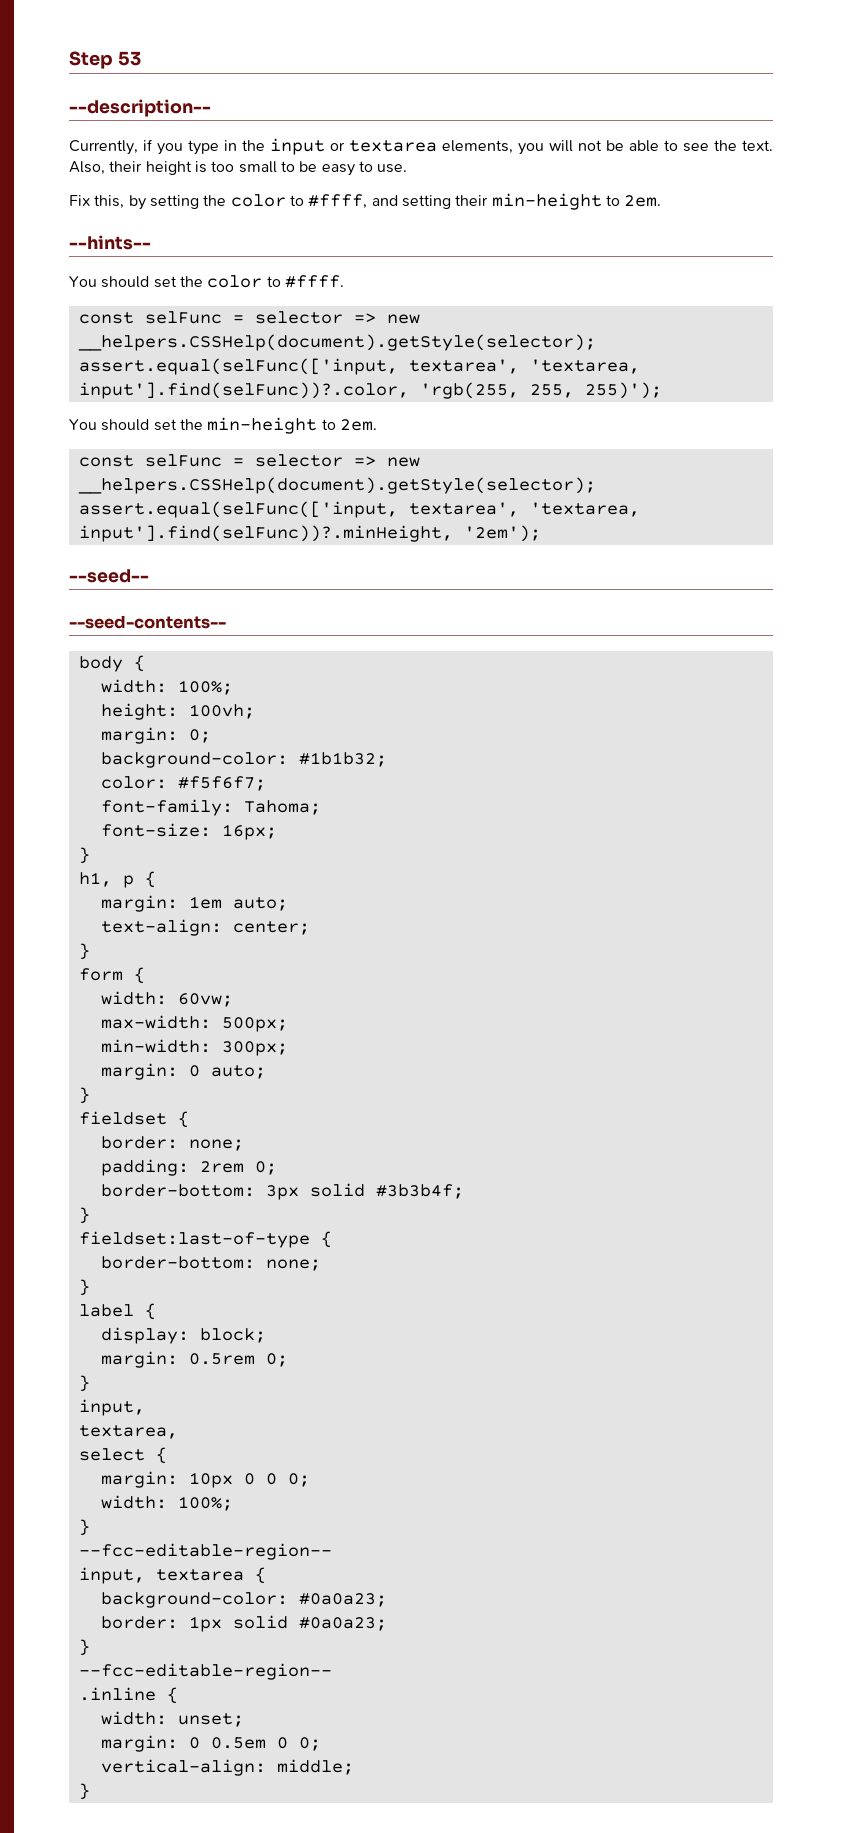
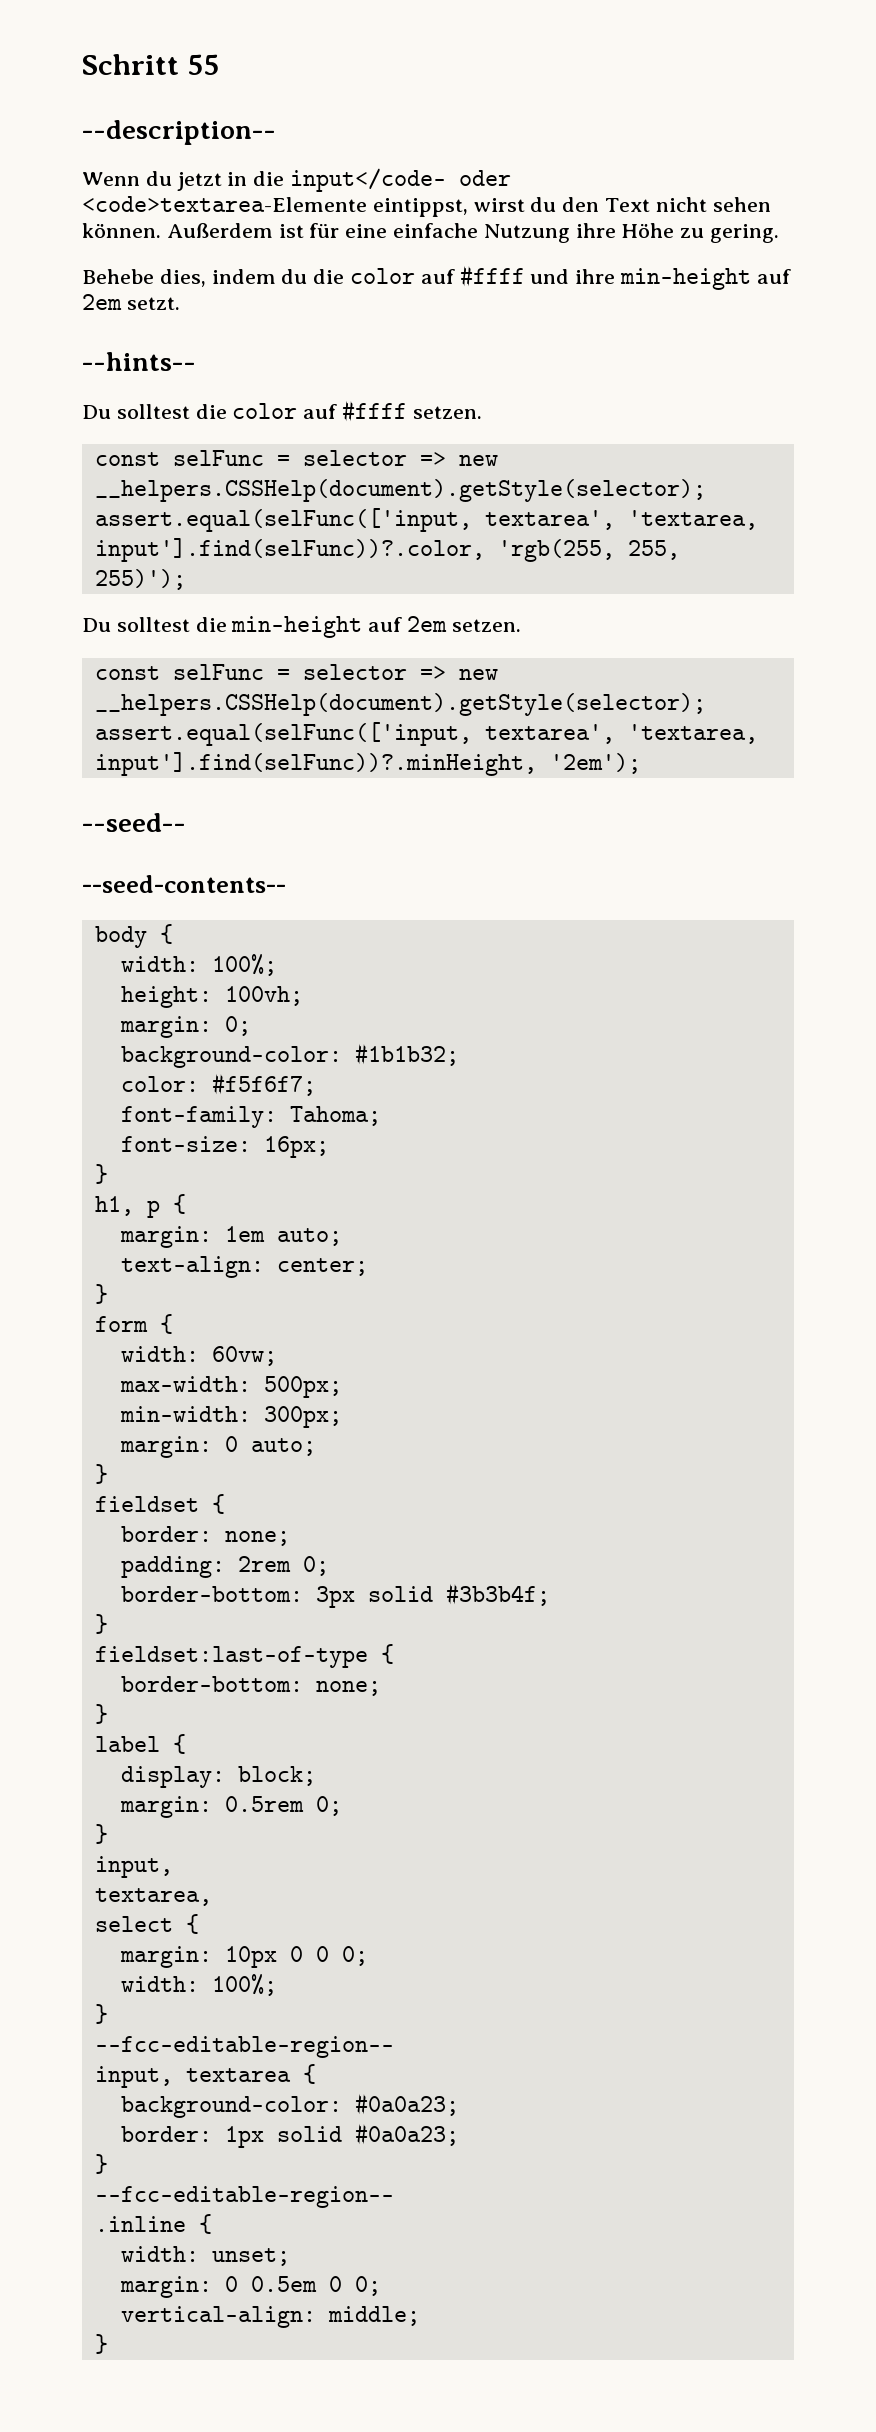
[69,51,141,69] Step 53 -> [82,54,219,75] Schritt 55
[69,138,773,155] [69,161,408,176] [69,193,662,210] [69,235,151,250] [69,275,344,288] Currently, if you type in the input or textarea elements, you will not be able to see the text. Also, their height is too small to be easy to use. // Fix this, by setting the color to #ffff, and setting their min-height to 2em. // --hints-- // You should set the color to #ffff. -> [82,168,512,192] [82,196,771,217] [82,223,780,243] [82,265,791,290] [82,294,180,310] [82,352,196,371] [82,400,482,422] Wenn du jetzt in die input</code- oder <code>textarea-Elemente eintippst, wirst du den Text nicht sehen können. Außerdem ist für eine einfache Nutzung ihre Höhe zu gering. // Behebe dies, indem du die color auf #ffff und ihre min-height auf 2em setzt. // --hints-- // Du solltest die color auf #ffff setzen.
[69,417,377,434] You should set the min-height to 2em. -> [82,616,521,638] Du solltest die min-height auf 2em setzen.

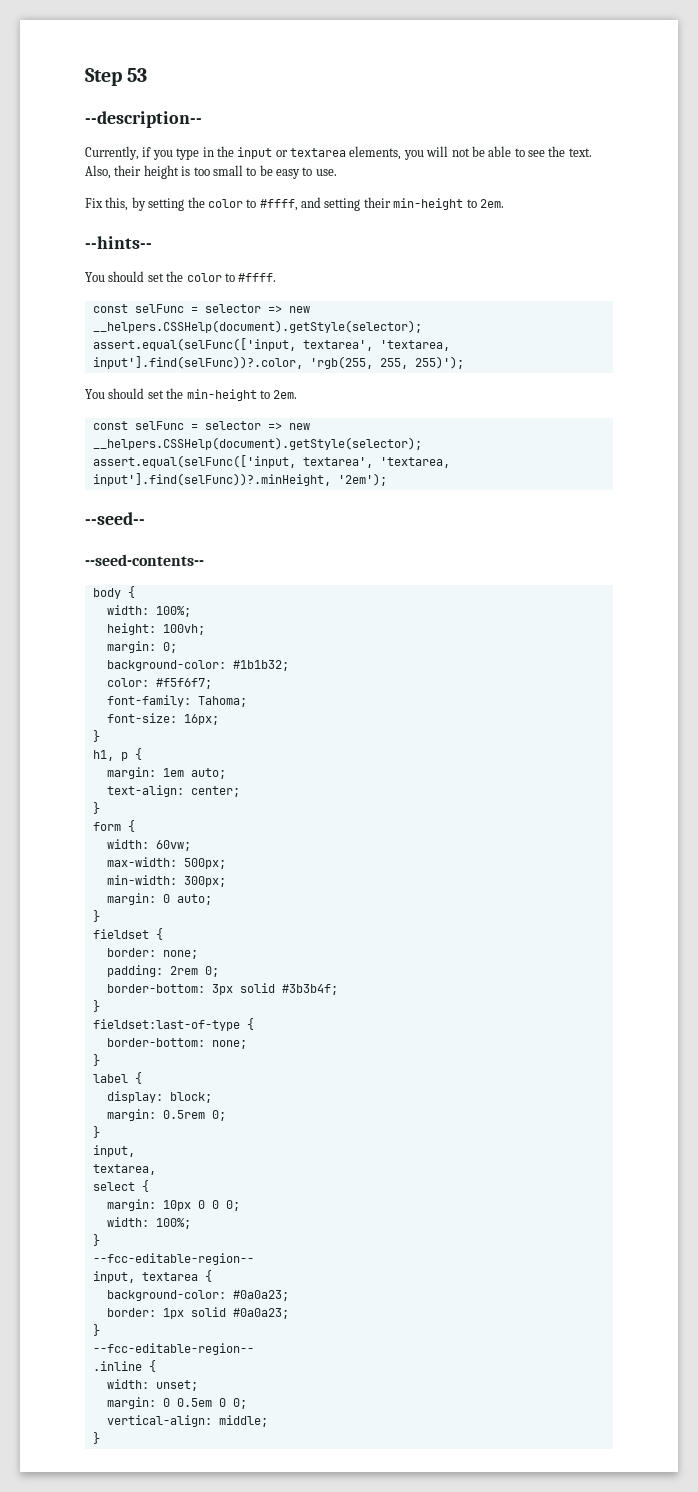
[82,54,219,75] Schritt 55 -> [85,68,148,86] Step 53
[82,168,512,192] [82,196,771,217] [82,223,780,243] [82,265,791,290] [82,294,180,310] [82,352,196,371] [82,400,482,422] Wenn du jetzt in die input</code- oder <code>textarea-Elemente eintippst, wirst du den Text nicht sehen können. Außerdem ist für eine einfache Nutzung ihre Höhe zu gering. // Behebe dies, indem du die color auf #ffff und ihre min-height auf 2em setzt. // --hints-- // Du solltest die color auf #ffff setzen. -> [85,146,592,160] [85,165,337,179] [85,197,504,211] [85,236,152,249] [85,271,277,282] Currently, if you type in the input or textarea elements, you will not be able to see the text. Also, their height is too small to be easy to use. // Fix this, by setting the color to #ffff, and setting their min-height to 2em. // --hints-- // You should set the color to #ffff.
[82,616,521,638] Du solltest die min-height auf 2em setzen. -> [85,388,298,401] You should set the min-height to 2em.

